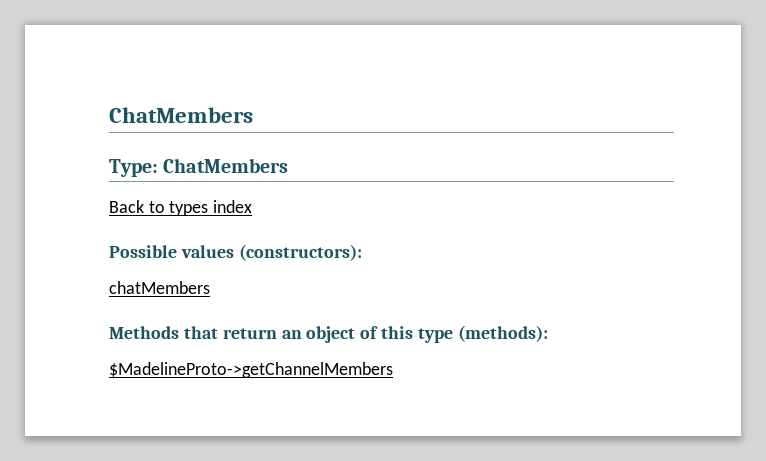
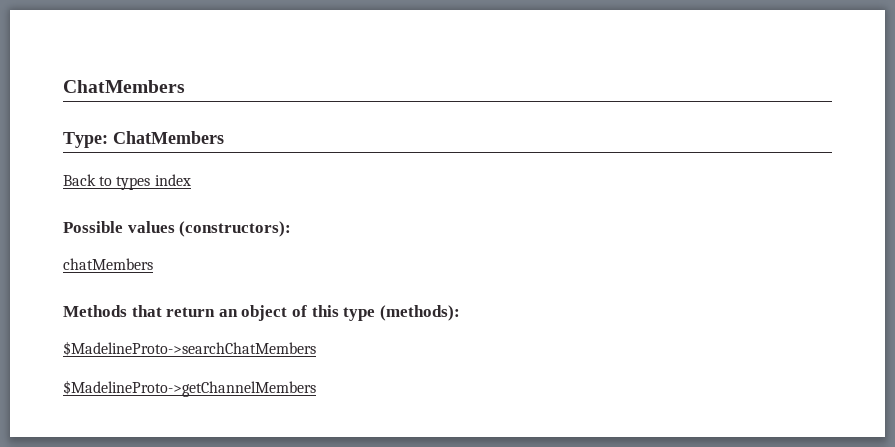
(548, 333) none -> [63,341,316,356] // $MadelineProto->searchChatMembers

